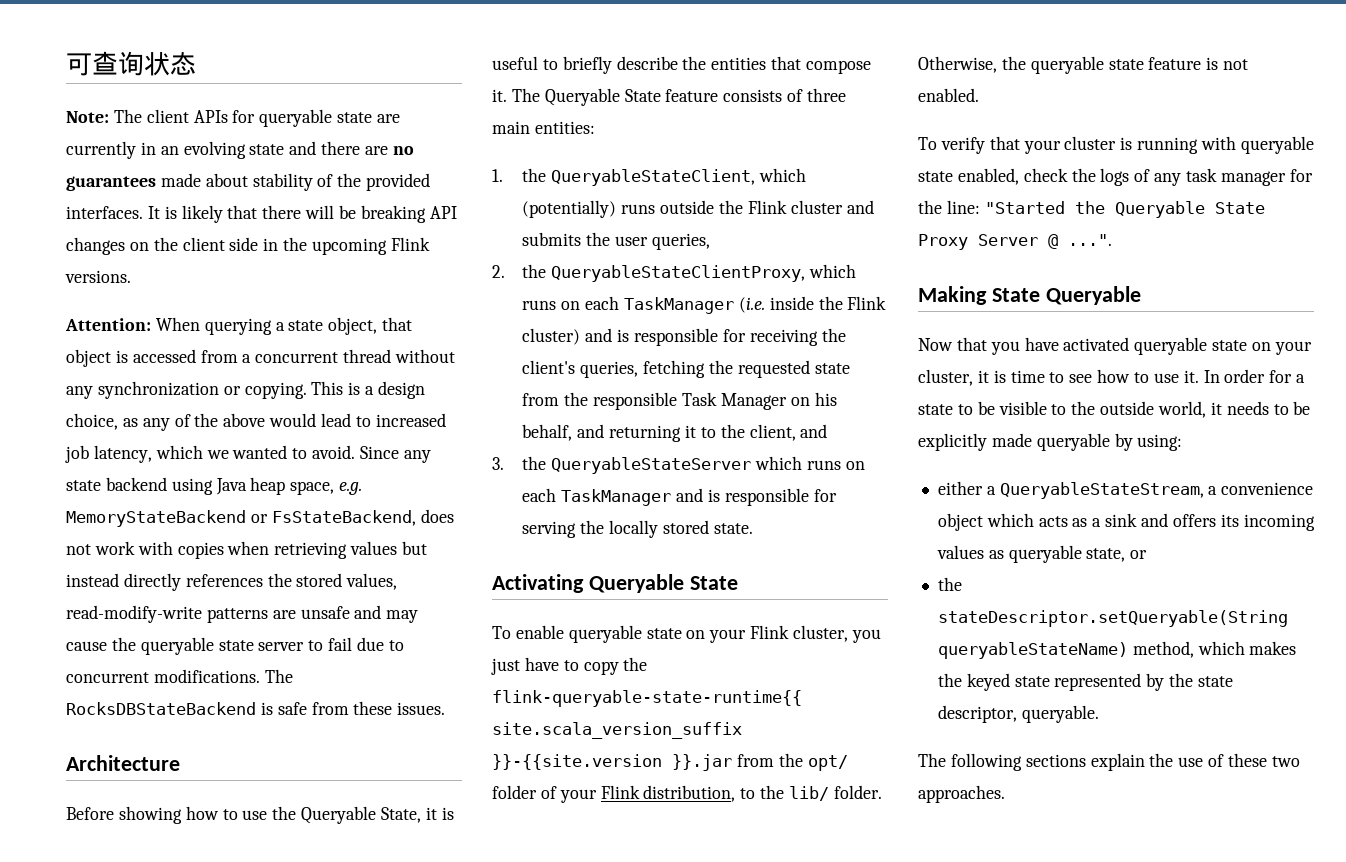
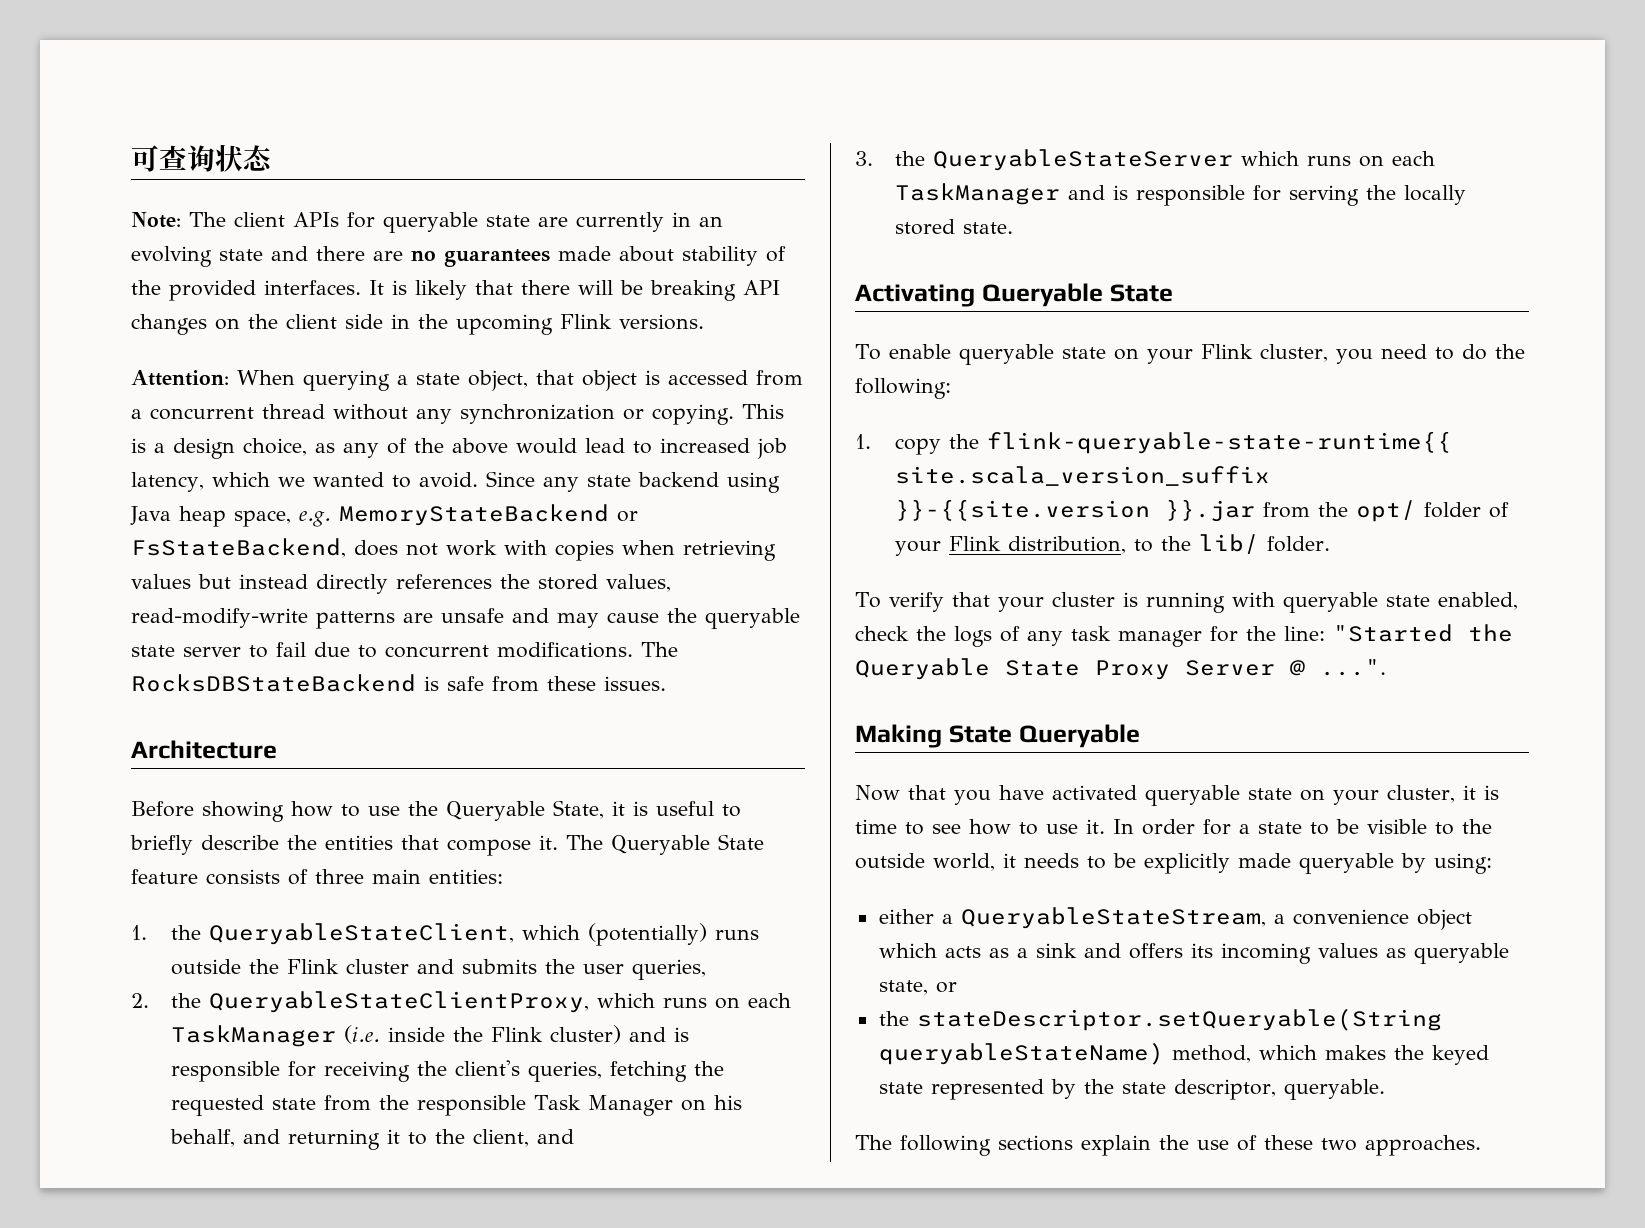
[491,657,579,675] just have to -> [1380,344,1525,360] [855,378,951,399] [855,434,871,449] need to do the following: // 1.
[918,56,1249,74] [918,88,979,102] Otherwise, the queryable state feature is not enabled. -> (1330, 544) none

